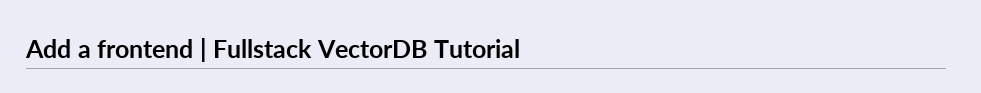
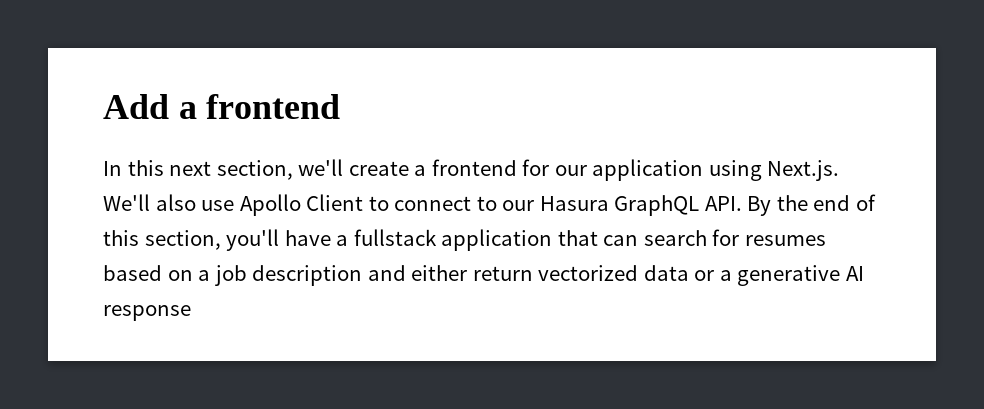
[199,38,520,62] | Fullstack VectorDB Tutorial -> [103,159,840,181] [103,194,877,216] [103,229,826,251] [103,265,864,286] [103,305,191,321] // In this next section, we'll create a frontend for our application using Next.js. We'll also use Apollo Client to connect to our Hasura GraphQL API. By the end of this section, you'll have a fullstack application that can search for resumes based on a job description and either return vectorized data or a generative AI response

